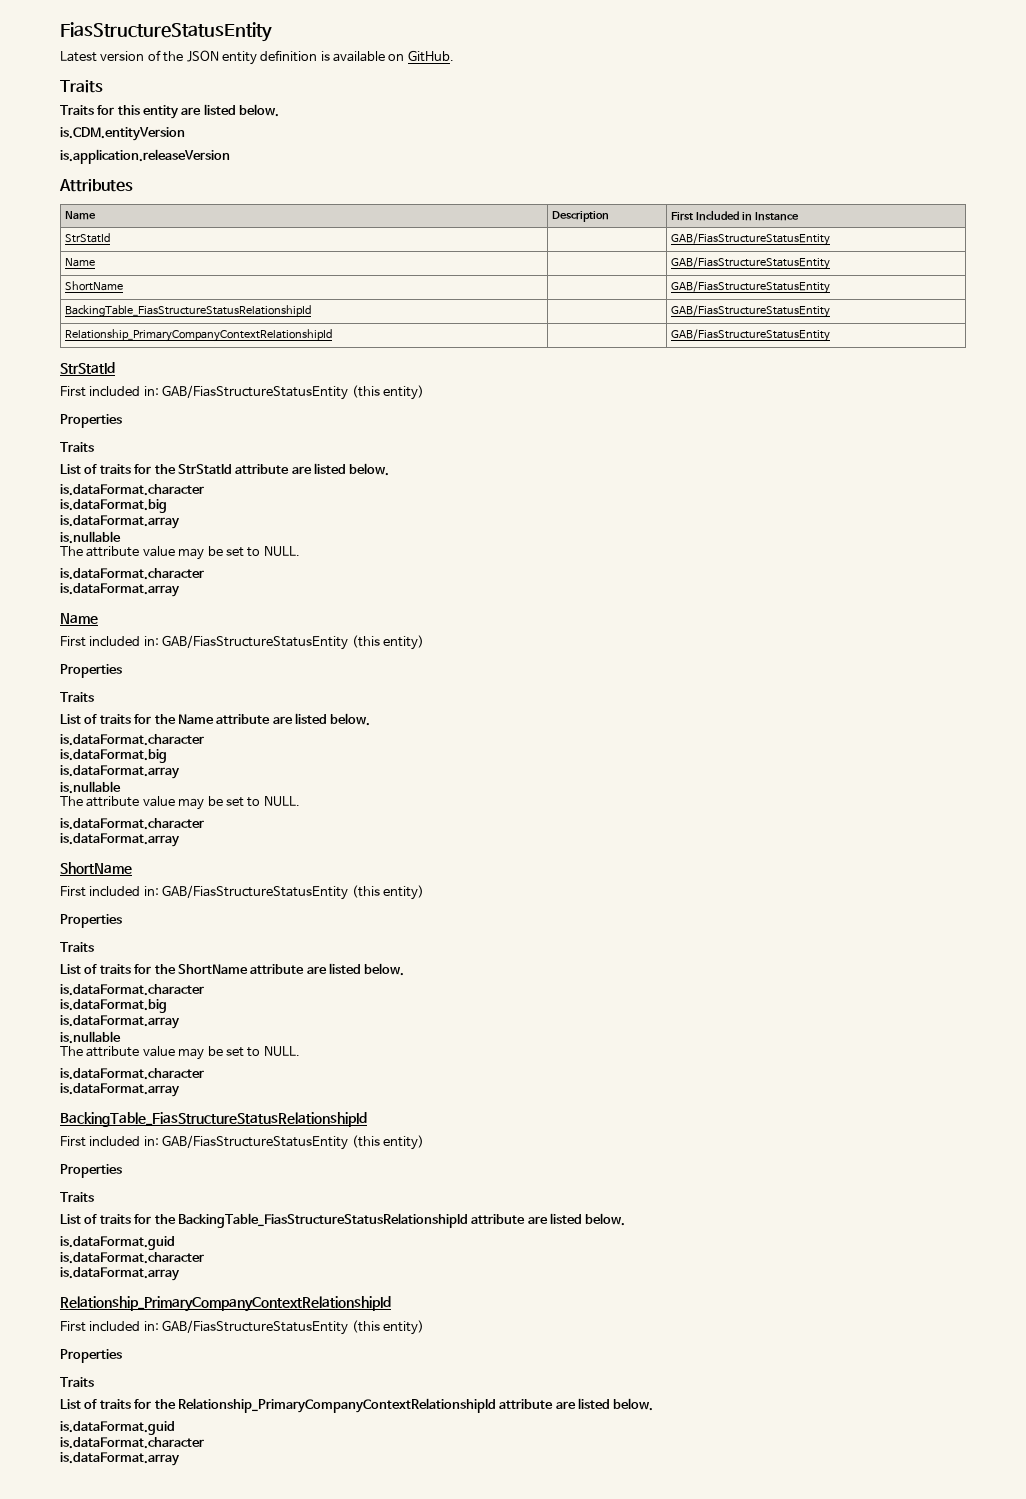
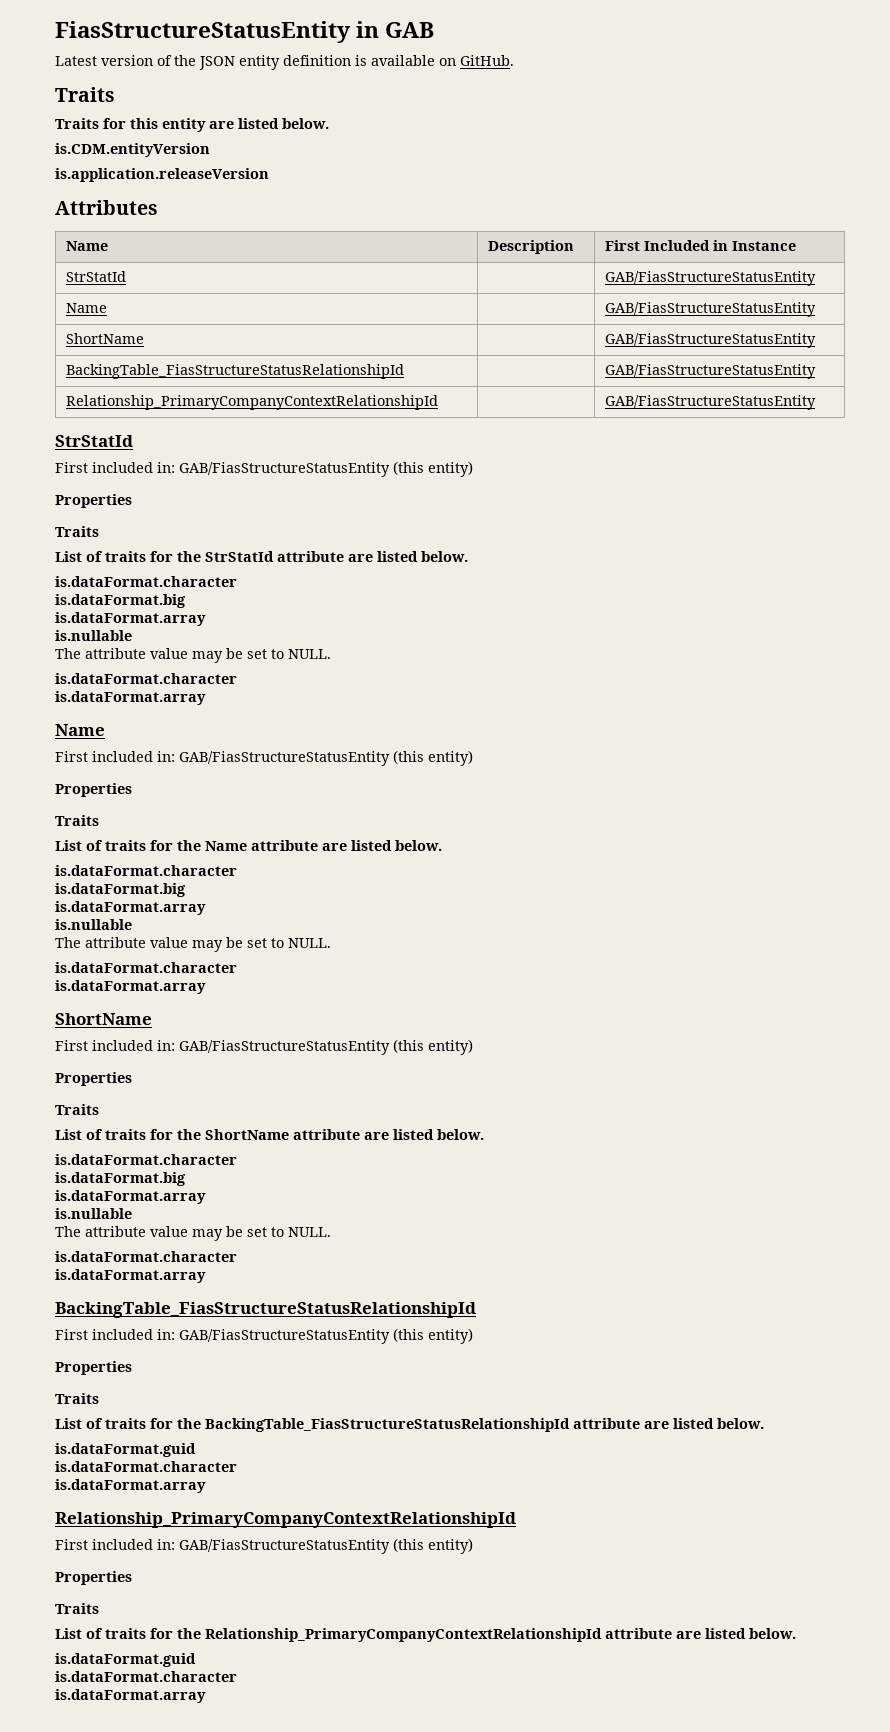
(272, 32) none -> [356,21,435,38] in GAB

